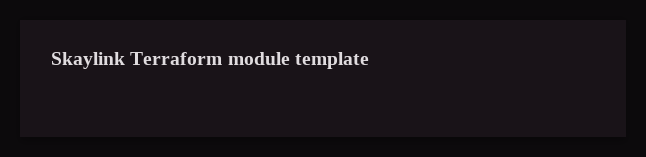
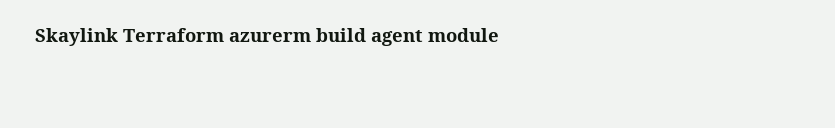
[227,52,369,69] module template -> [229,28,499,46] azurerm build agent module

